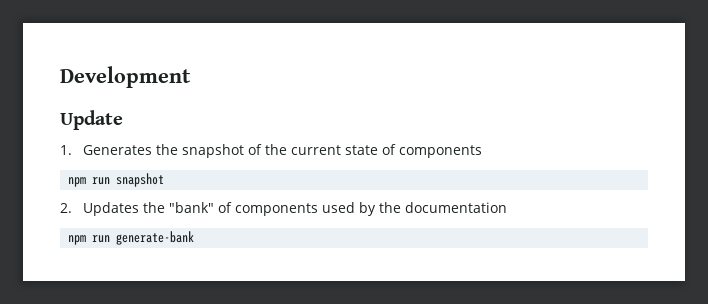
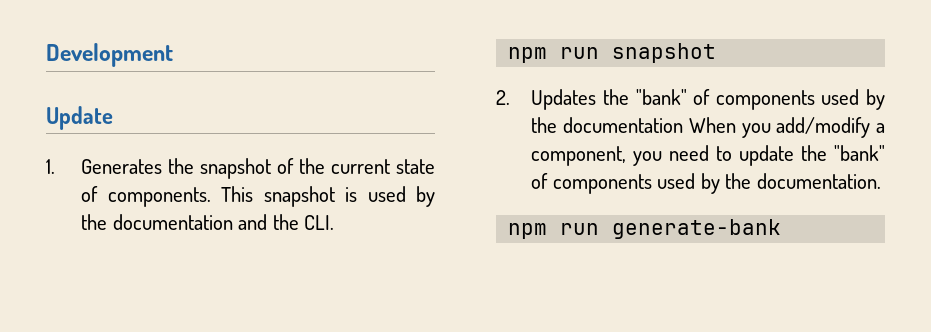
[398,145,482,158] components -> [107,186,435,207] [81,214,335,230] components. This snapshot is used by the documentation and the CLI.
(507, 207) none -> [688,117,885,138] [531,145,885,166] [531,173,881,194] When you add/modify a component, you need to update the "bank" of components used by the documentation.

